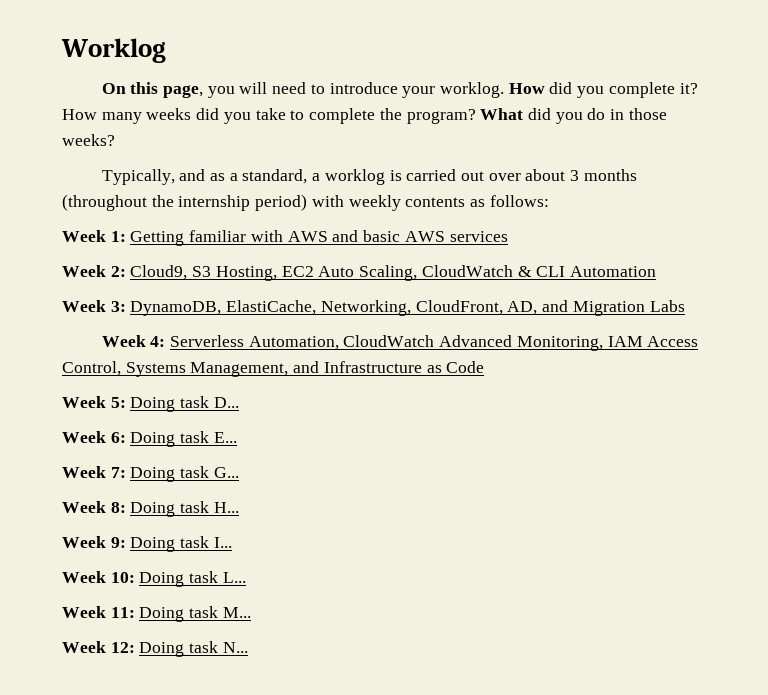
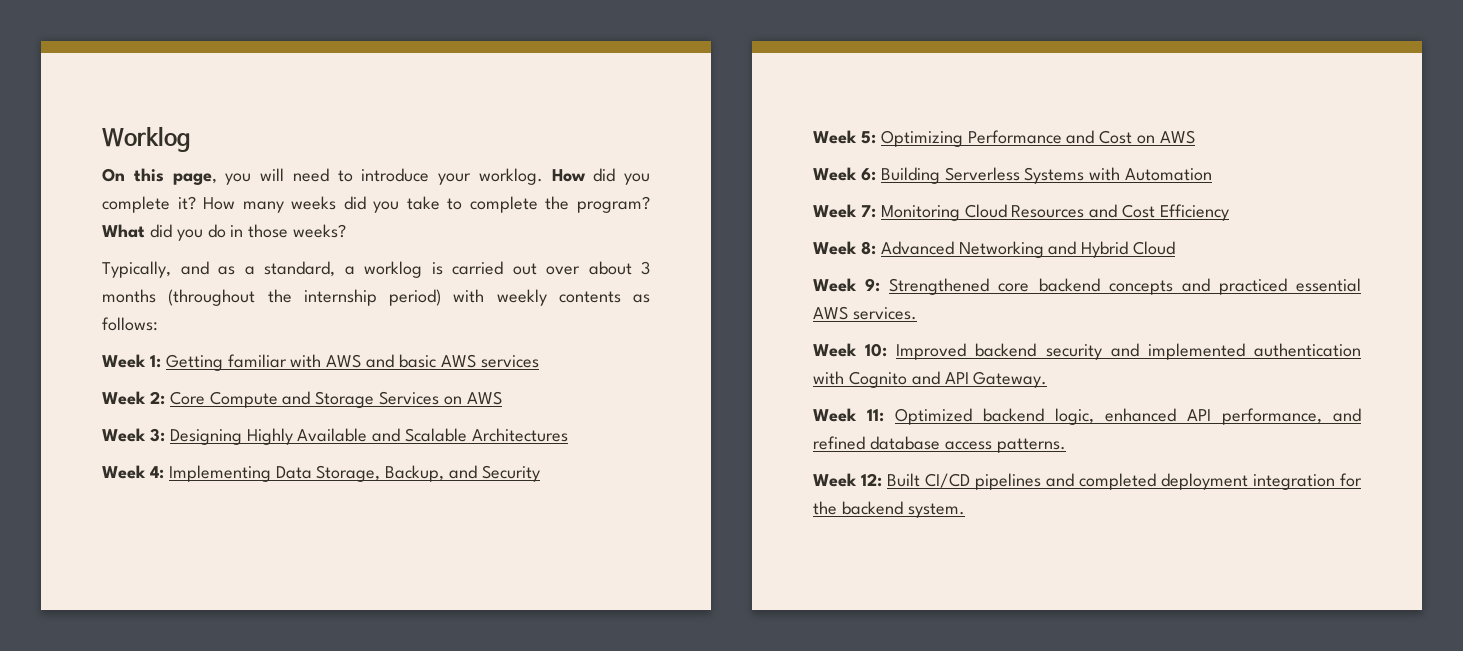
[130,265,656,281] [62,300,685,316] [101,335,699,351] [62,361,485,377] [62,396,239,412] [62,431,237,447] [62,466,239,482] [62,501,239,517] [62,536,232,552] [62,571,246,587] [62,606,251,622] [62,641,248,657] Cloud9, S3 Hosting, EC2 Auto Scaling, CloudWatch & CLI Automation // Week 3: DynamoDB, ElastiCache, Networking, CloudFront, AD, and Migration Labs // Week 4: Serverless Automation, CloudWatch Advanced Monitoring, IAM Access Control, Systems Management, and Infrastructure as Code // Week 5: Doing task D... // Week 6: Doing task E... // Week 7: Doing task G... // Week 8: Doing task H... // Week 9: Doing task I... // Week 10: Doing task L... // Week 11: Doing task M... // Week 12: Doing task N... -> [169,391,502,408] [102,428,569,445] [102,465,541,482] [813,130,1196,147] [813,167,1213,184] [813,204,1230,221] [813,241,1176,258] [813,278,1361,295] [813,306,917,320] [813,343,1361,360] [813,371,1048,388] [813,408,1361,425] [813,436,1066,453] [813,473,1362,490] [813,501,965,518] Core Compute and Storage Services on AWS // Week 3: Designing Highly Available and Scalable Architectures // Week 4: Implementing Data Storage, Backup, and Security // Week 5: Optimizing Performance and Cost on AWS // Week 6: Building Serverless Systems with Automation // Week 7: Monitoring Cloud Resources and Cost Efficiency // Week 8: Advanced Networking and Hybrid Cloud // Week 9: Strengthened core backend concepts and practiced essential AWS services. // Week 10: Improved backend security and implemented authentication with Cognito and API Gateway. // Week 11: Optimized backend logic, enhanced API performance, and refined database access patterns. // Week 12: Built CI/CD pipelines and completed deployment integration for the backend system.

